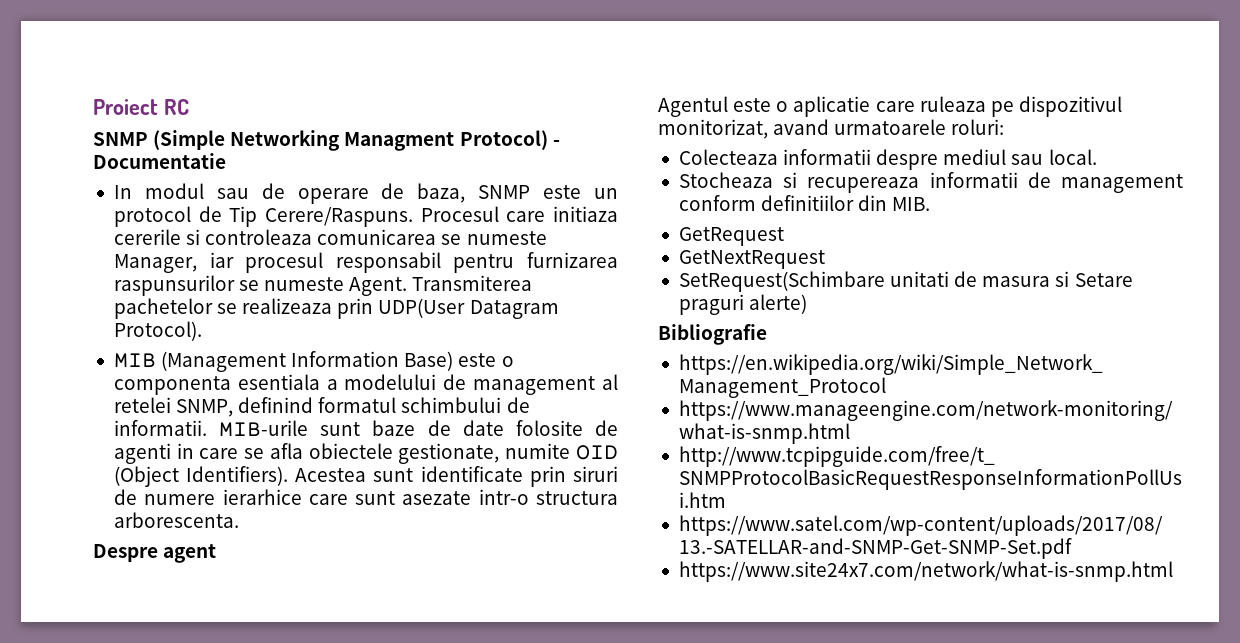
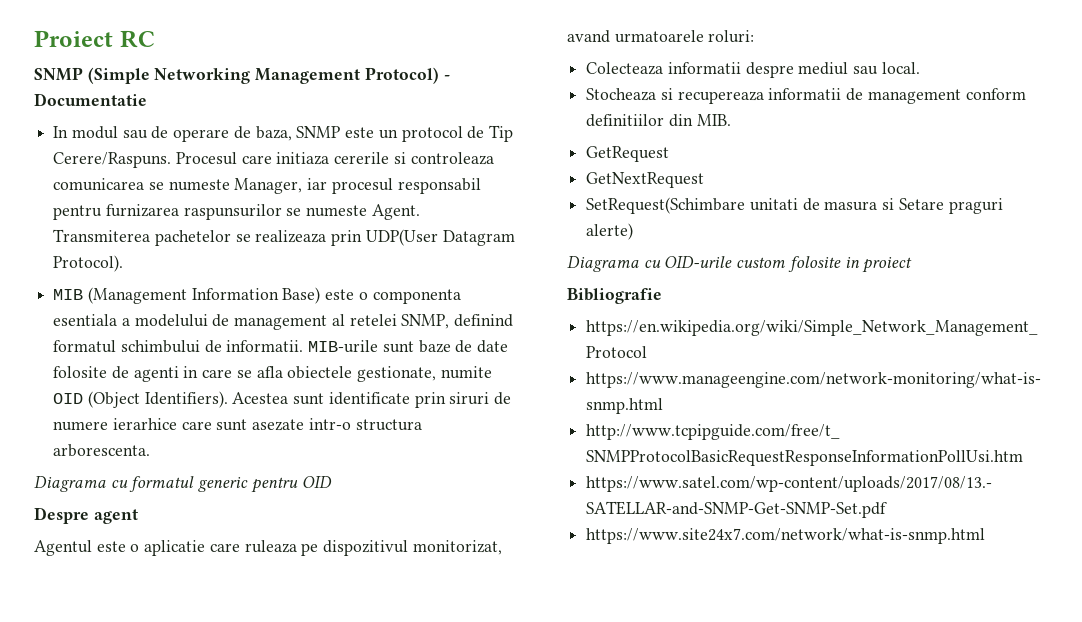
[344,132,455,151] Managment -> [255,68,361,84] Management
(239, 520) none -> [34,476,332,493] // Diagrama cu formatul generic pentru OID
(808, 304) none -> [567,256,913,273] // Diagrama cu OID-urile custom folosite in proiect

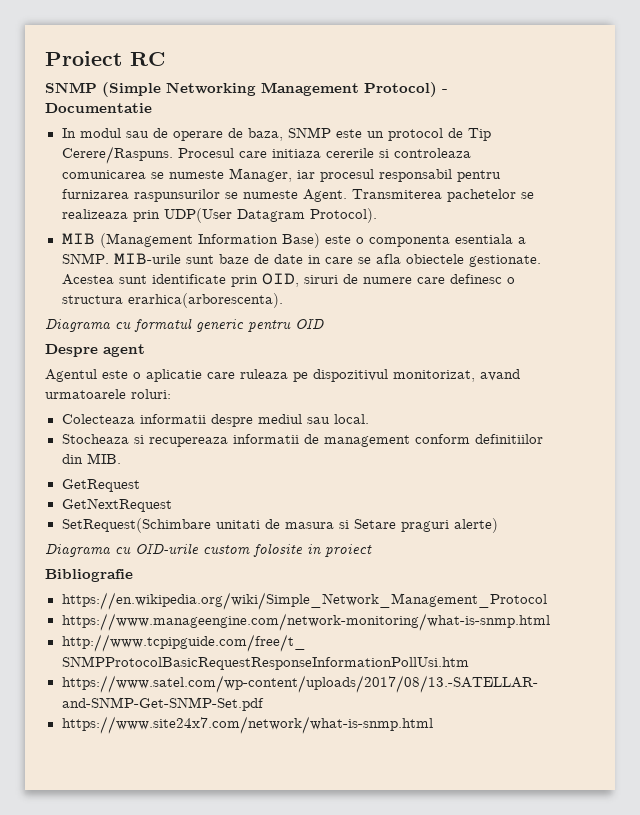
[134,314,514,330] [53,340,304,353] modelului de management al retelei SNMP, definind formatul schimbului de informatii. -> [61,253,109,264] SNMP.
[53,366,179,382] folosite de agenti -> (303, 259) none
[357,366,492,382] [53,391,228,408] gestionate, numite OID (Object Identifiers). -> [468,255,541,267] gestionate.
(446, 400) none -> [261,273,299,287] OID,
[112,418,422,431] [53,444,151,457] ierarhice care sunt asezate intr-o structura arborescenta. -> [416,274,515,284] [61,293,283,308] care definesc o structura erarhica(arborescenta).

